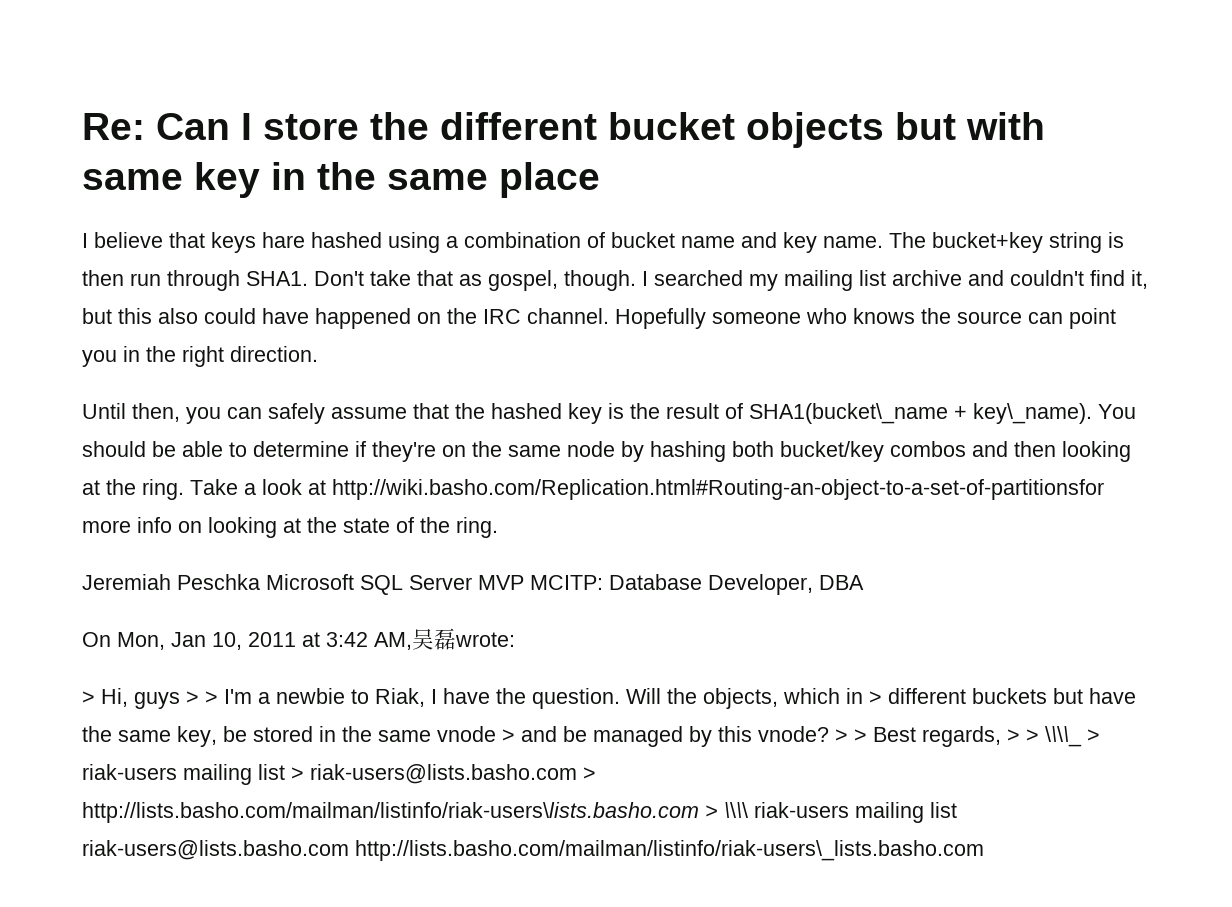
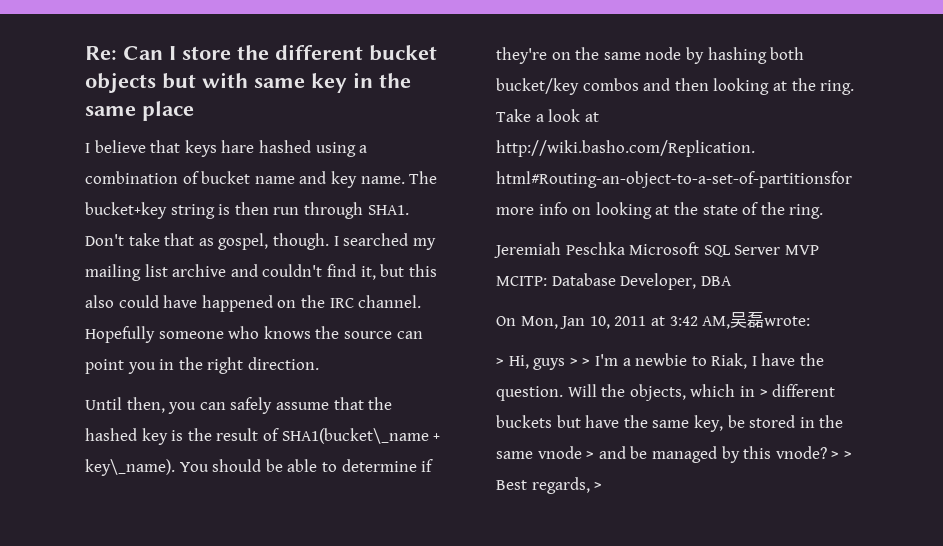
[1026,726,1100,747] [82,764,596,785] [82,802,957,823] [82,840,984,861] > \\\\_ > riak-users mailing list > riak-users@lists.basho.com > http://lists.basho.com/mailman/listinfo/riak-users\lists.basho.com > \\\\ riak-users mailing list riak-users@lists.basho.com http://lists.basho.com/mailman/listinfo/riak-users\_lists.basho.com -> (603, 486) none

